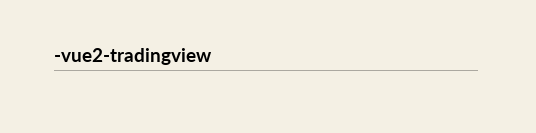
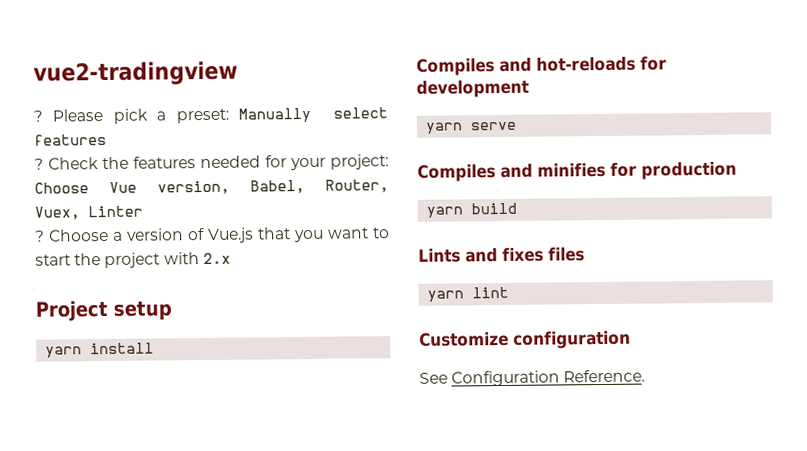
[54,48,212,65] -vue2-tradingview -> [33,60,238,86] [33,107,388,124] [34,134,107,146] [34,154,389,171] [34,179,389,195] [34,205,143,220] [35,227,390,243] [35,252,231,269] [35,299,172,322] [45,342,155,358] [416,56,667,76] [416,79,529,98] [425,121,518,134] [417,161,737,182] [426,202,518,218] [418,247,585,263] [427,286,510,302] [419,330,631,349] [419,369,646,387] vue2-tradingview // ? Please pick a preset: Manually select features // ? Check the features needed for your project: Choose Vue version, Babel, Router, Vuex, Linter // ? Choose a version of Vue.js that you want to start the project with 2.x // Project setup // yarn install // Compiles and hot-reloads for development // yarn serve // Compiles and minifies for production // yarn build // Lints and fixes files // yarn lint // Customize configuration // See Configuration Reference.

